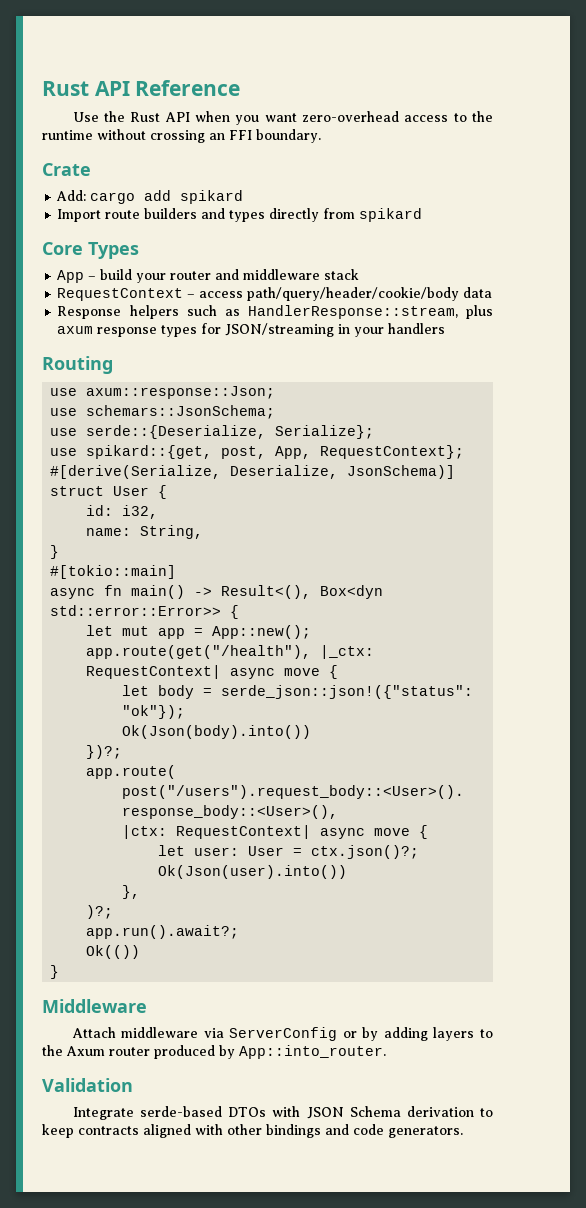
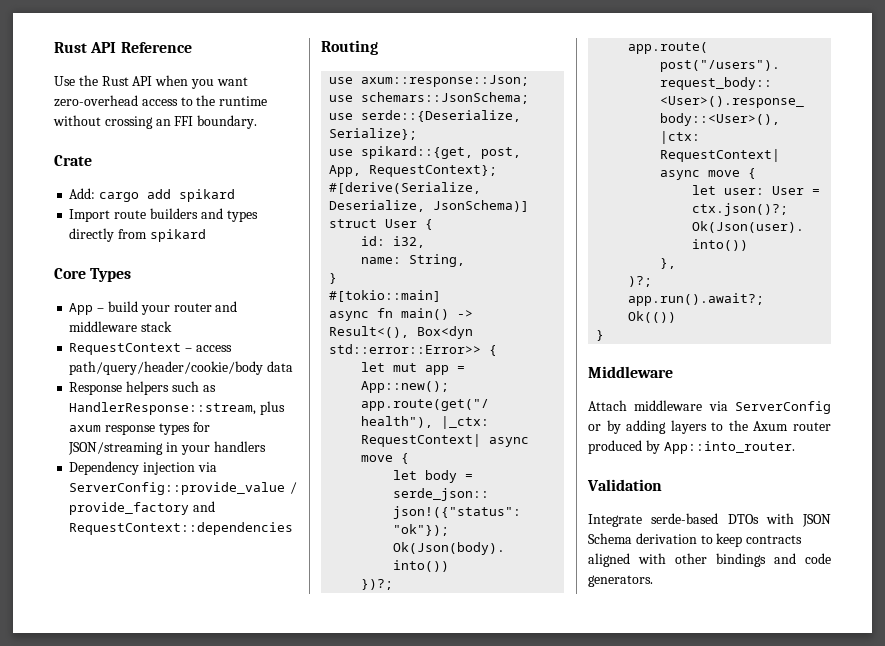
(446, 328) none -> [69,461,217,475] [69,482,297,495] [69,501,216,515] [69,522,294,535] // Dependency injection via ServerConfig::provide_value / provide_factory and RequestContext::dependencies

